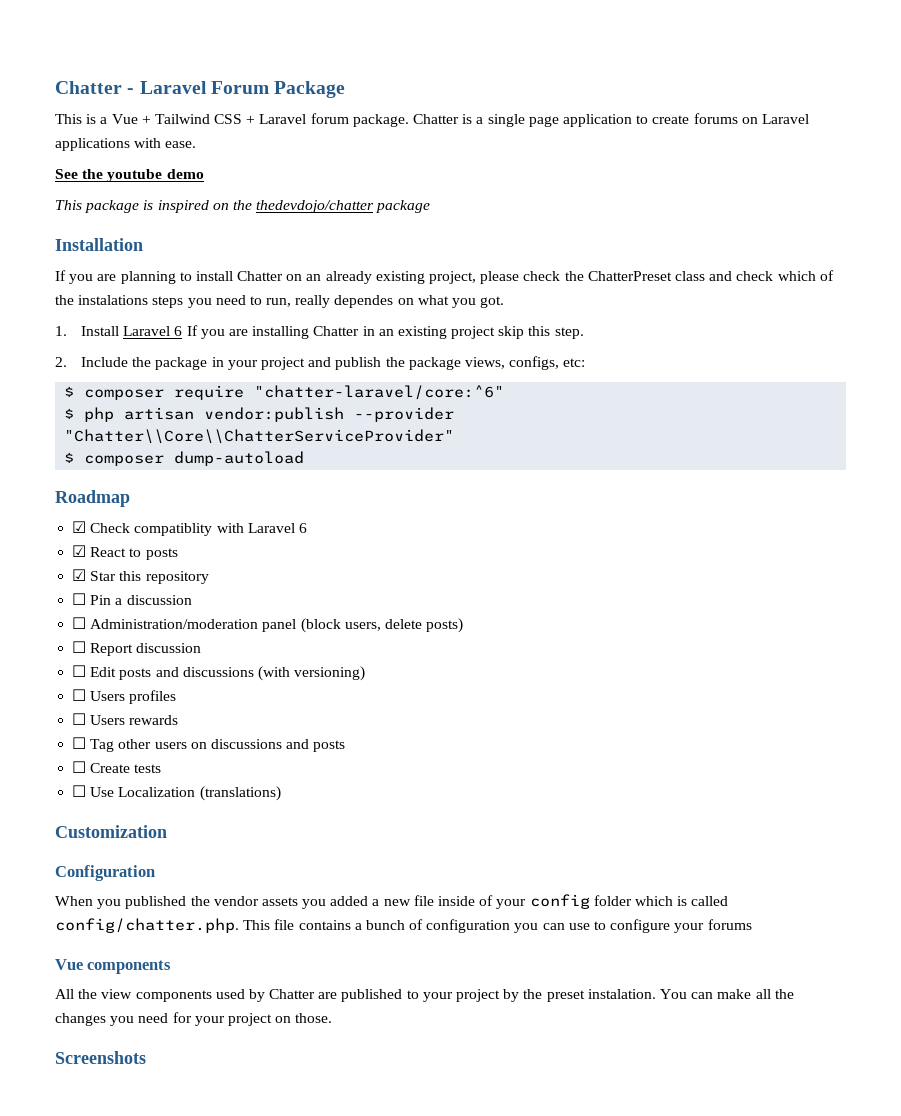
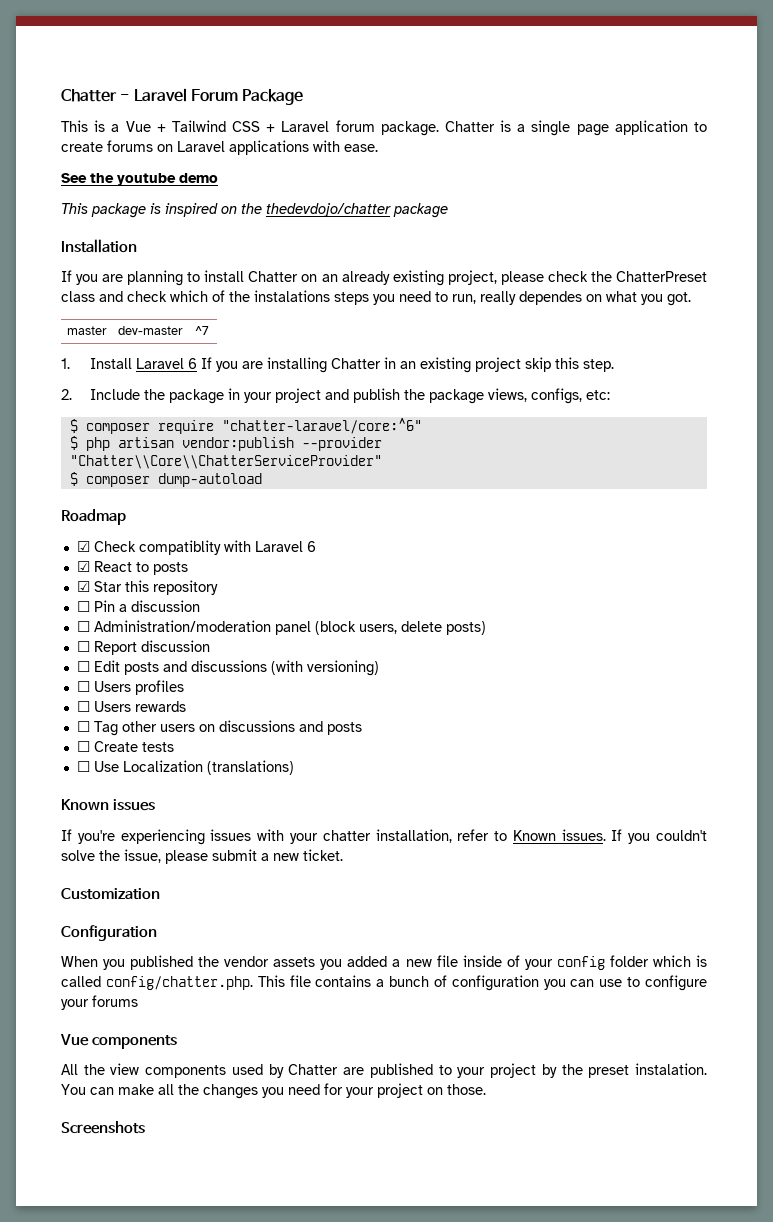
(505, 302) none -> [66,326,107,335] [117,326,183,335] [194,326,209,335] // master | dev-master | ^7
(281, 793) none -> [61,799,156,811] [61,829,708,845] [61,849,343,864] // Known issues // If you're experiencing issues with your chatter installation, refer to Known issues. If you couldn't solve the issue, please submit a new ticket.

